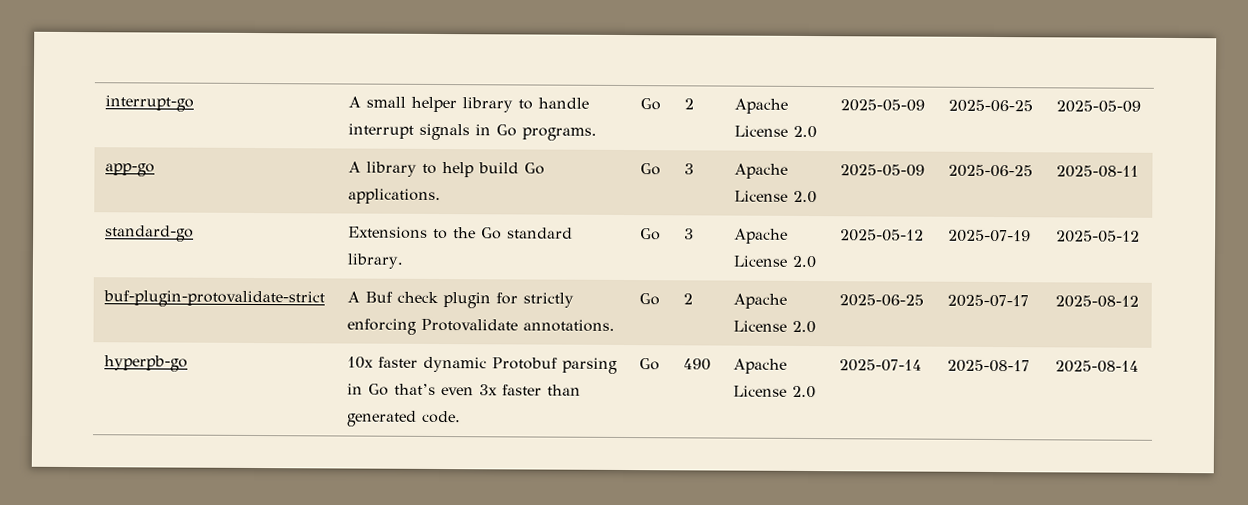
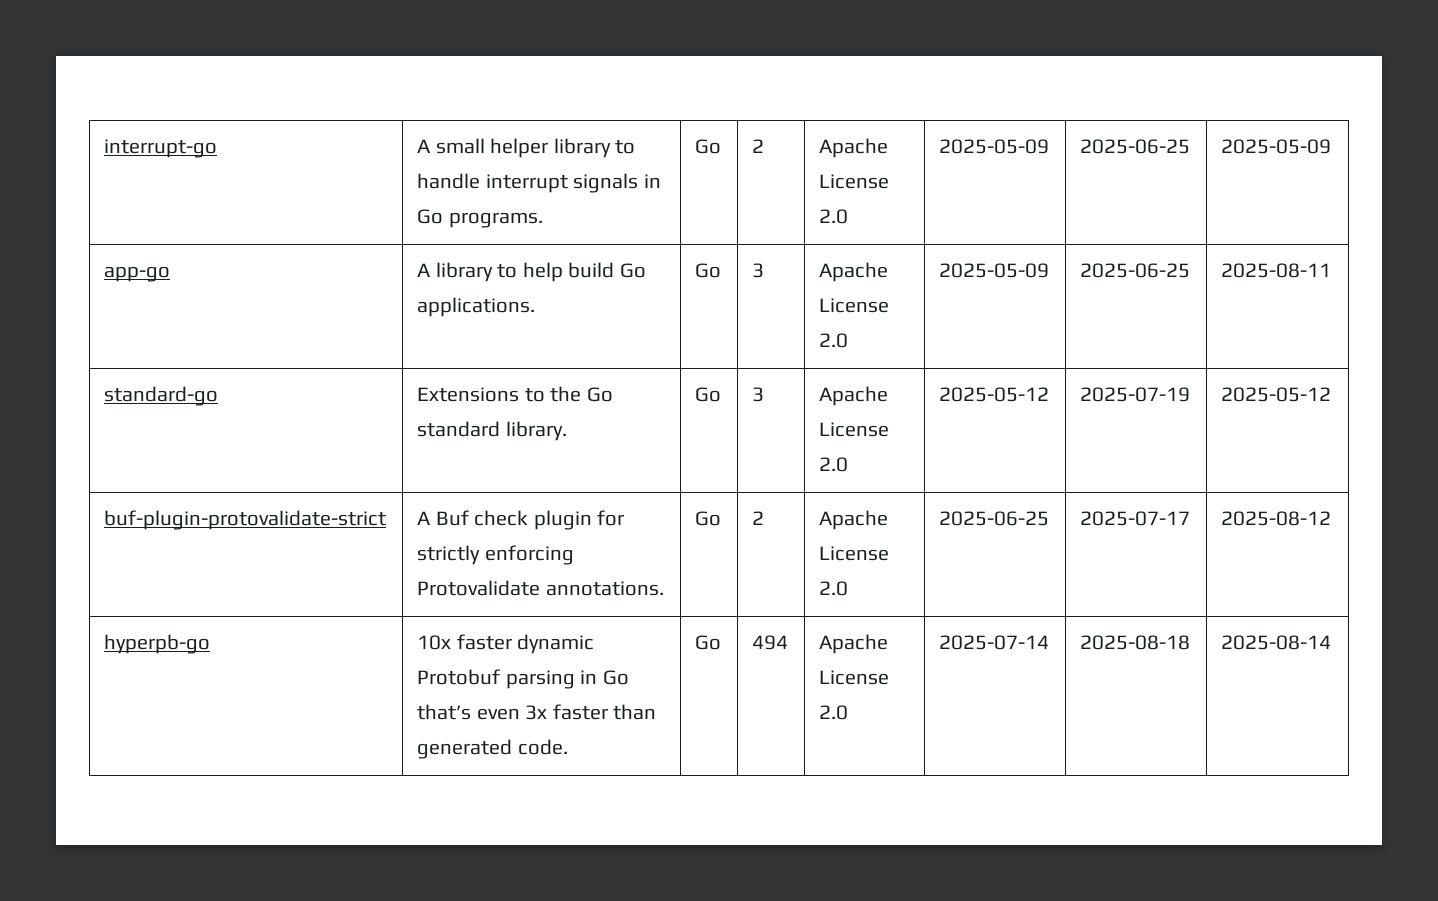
[683,358,712,371] 490 -> [752,635,789,650] 494
[947,359,1031,373] 2025-08-17 -> [1080,635,1191,650] 2025-08-18

